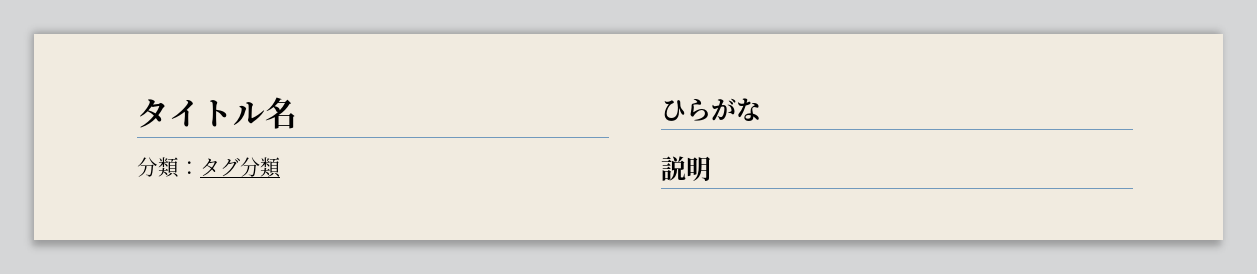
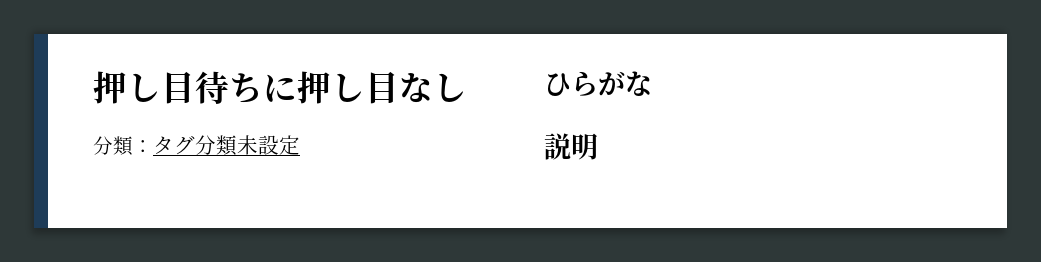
[137,97,297,129] タイトル名 -> [93,71,467,104] 押し目待ちに押し目なし
(281, 167) none -> [237,135,300,155] 未設定

